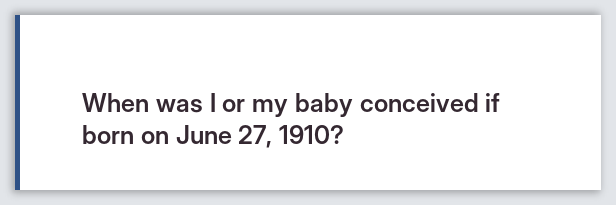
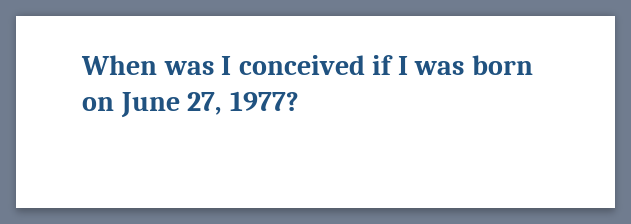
[222,93,501,117] or my baby conceived if -> [238,55,465,75] conceived if I was
[279,125,344,144] 1910? -> [229,91,299,111] 1977?

